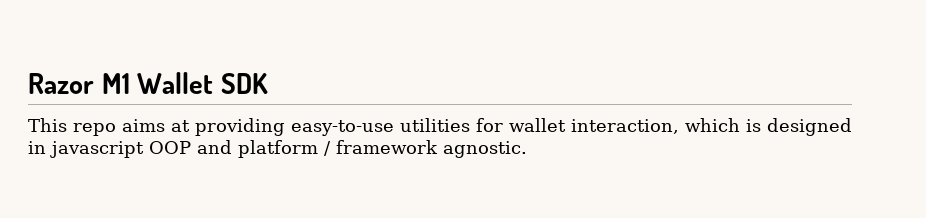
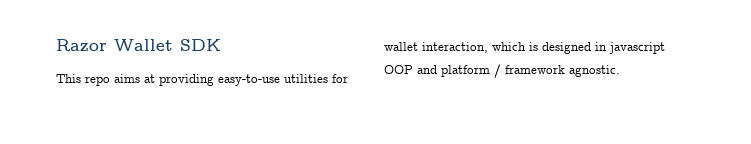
[101,73,130,94] M1 -> (107, 45) none

